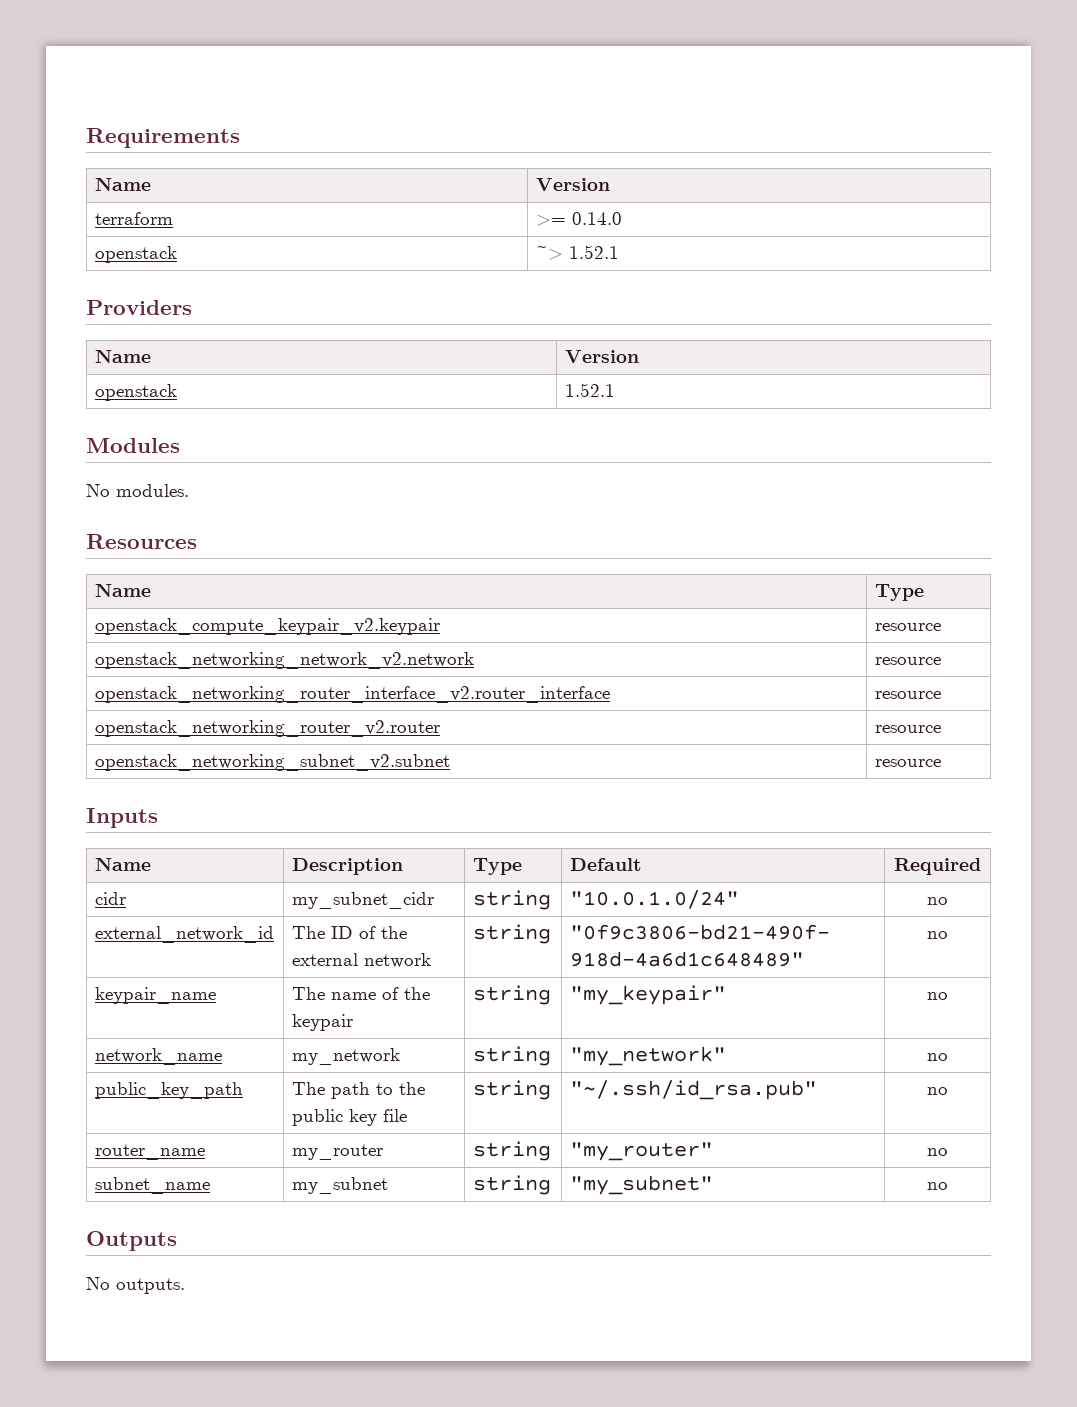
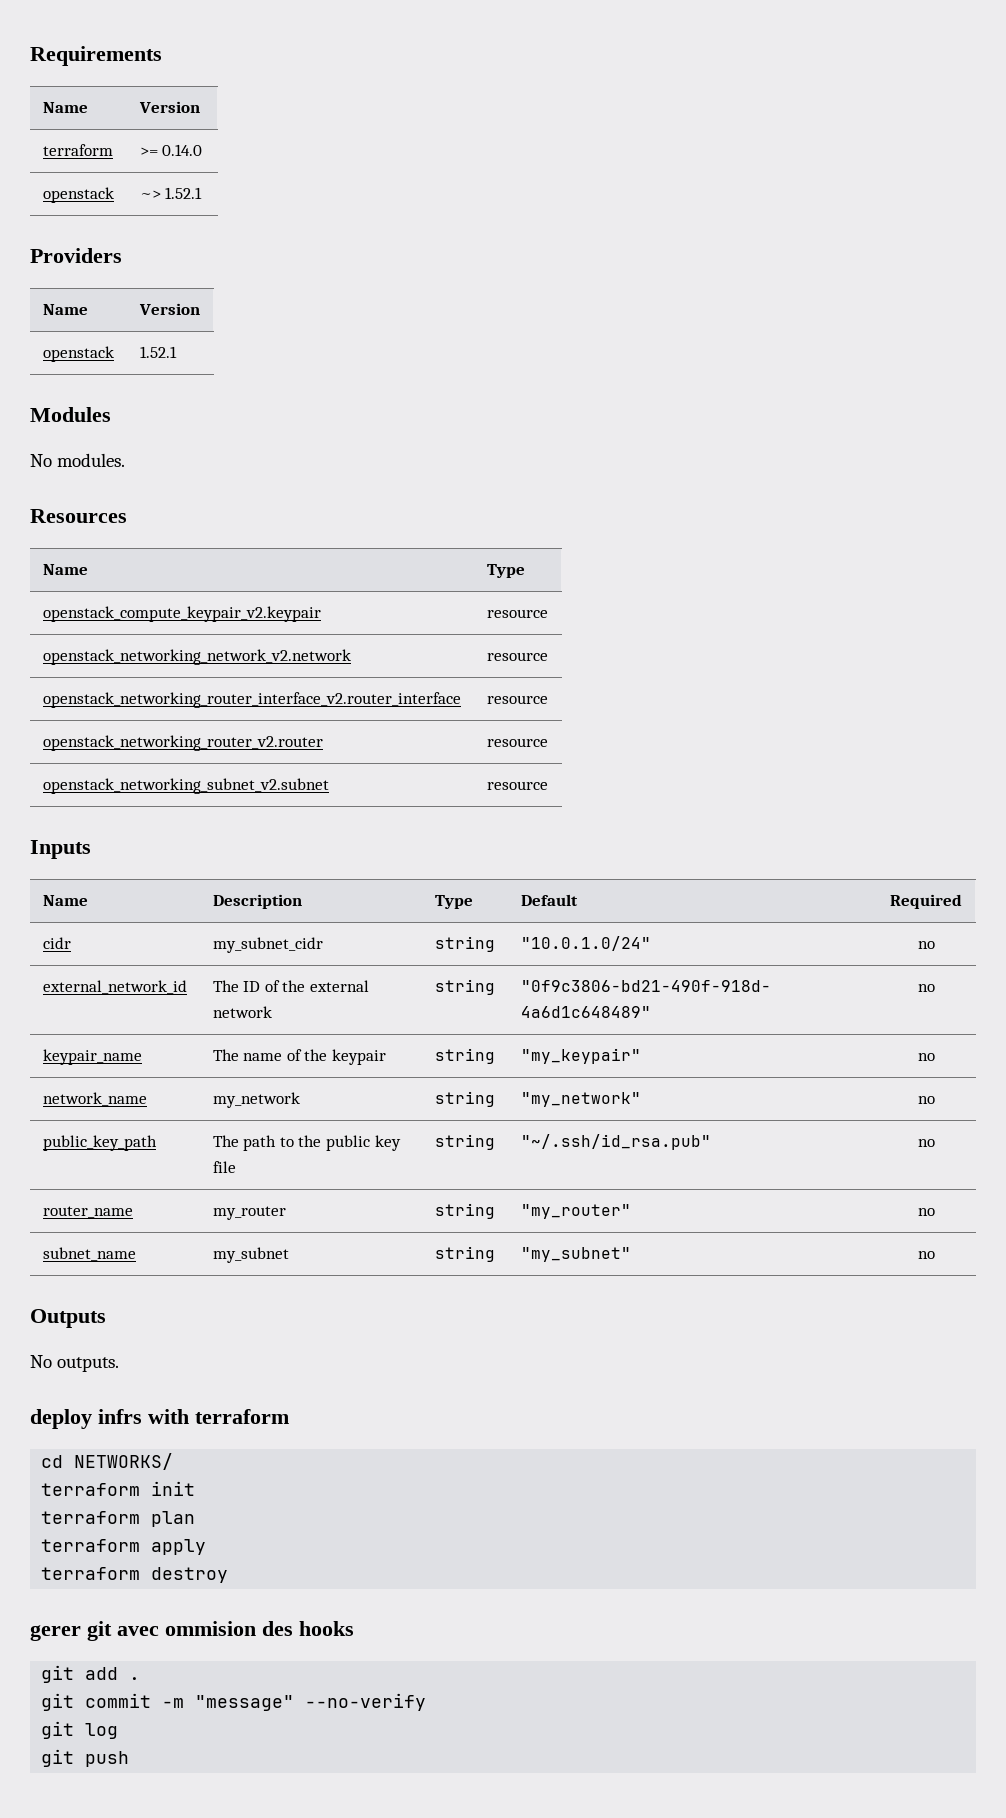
(185, 1286) none -> [30,1409,289,1429] [41,1453,174,1470] [41,1481,196,1496] [41,1511,196,1527] [41,1539,207,1555] [41,1567,229,1583] [30,1621,354,1641] [41,1665,141,1683] [41,1693,427,1711] [41,1721,119,1739] [41,1749,130,1767] // deploy infrs with terraform // cd NETWORKS/ // terraform init // terraform plan // terraform apply // terraform destroy // gerer git avec ommision des hooks // git add . // git commit -m "message" --no-verify // git log // git push

